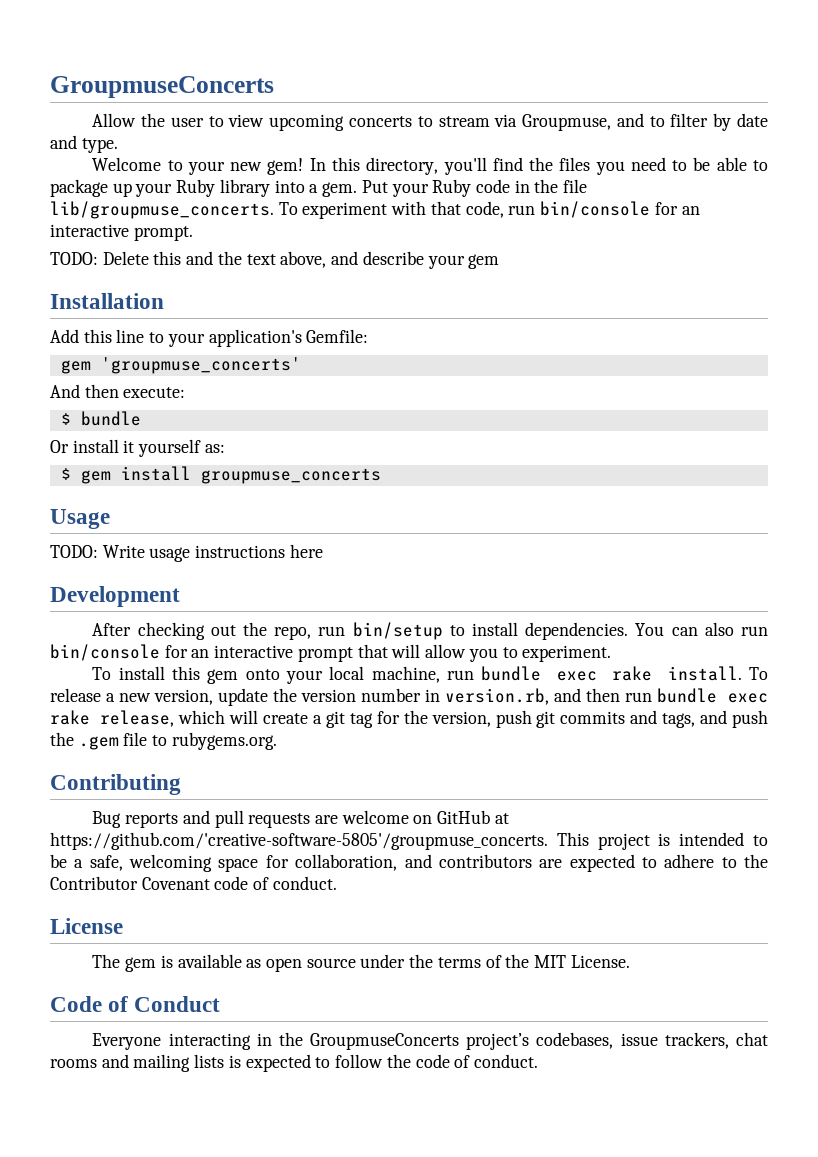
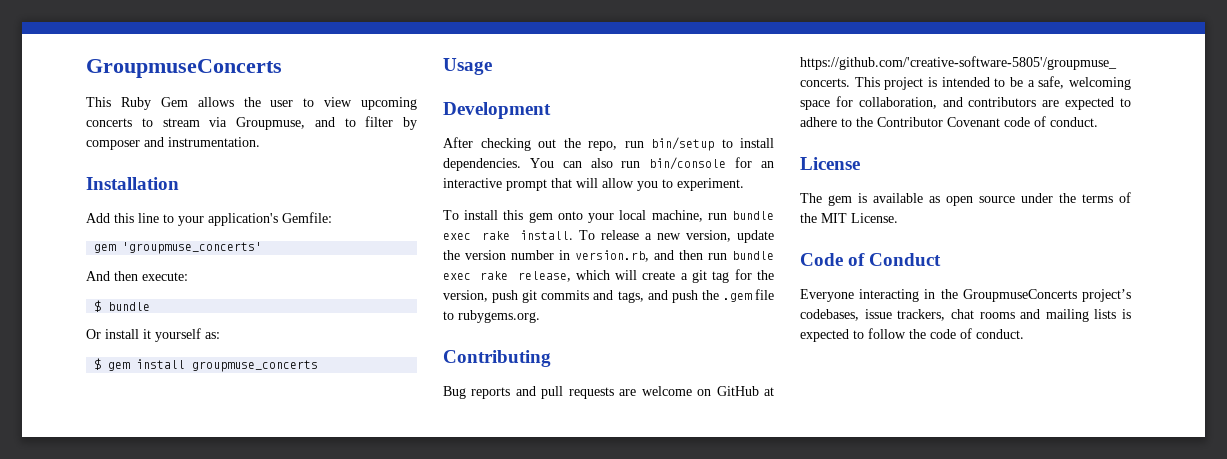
[92,113,137,127] Allow -> [86,97,234,110] This Ruby Gem allows
[736,113,768,127] [50,135,118,153] [92,157,769,175] [50,179,588,197] [50,201,700,219] [50,224,193,241] [50,251,500,269] date and type. // Welcome to your new gem! In this directory, you'll find the files you need to be able to package up your Ruby library into a gem. Put your Ruby code in the file lib/groupmuse_concerts. To experiment with that code, run bin/console for an interactive prompt. // TODO: Delete this and the text above, and describe your gem -> [86,137,260,150] composer and instrumentation.
[50,544,323,562] // TODO: Write usage instructions here -> (492, 66) none

